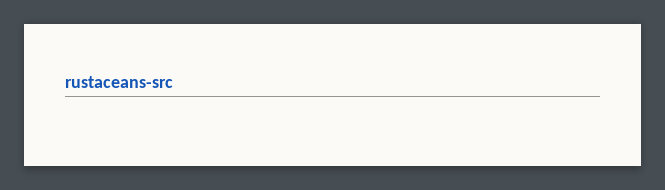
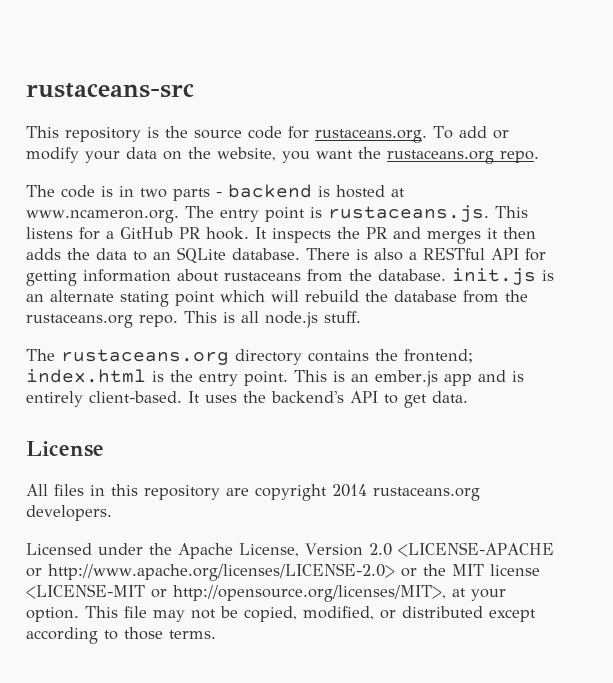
(173, 82) none -> [26,126,509,143] [26,147,539,164] [26,184,405,201] [26,205,528,223] [26,227,536,244] [26,247,546,263] [26,268,554,286] [26,290,528,307] [26,311,361,328] [26,349,473,365] [26,369,524,387] [26,391,468,408] [26,441,104,457] [26,484,480,501] [26,505,112,521] [26,542,554,559] [26,563,540,581] [26,584,506,602] [26,606,536,622] [26,627,216,644] // This repository is the source code for rustaceans.org. To add or modify your data on the website, you want the rustaceans.org repo. // The code is in two parts - backend is hosted at www.ncameron.org. The entry point is rustaceans.js. This listens for a GitHub PR hook. It inspects the PR and merges it then adds the data to an SQLite database. There is also a RESTful API for getting information about rustaceans from the database. init.js is an alternate stating point which will rebuild the database from the rustaceans.org repo. This is all node.js stuff. // The rustaceans.org directory contains the frontend; index.html is the entry point. This is an ember.js app and is entirely client-based. It uses the backend's API to get data. // License // All files in this repository are copyright 2014 rustaceans.org developers. // Licensed under the Apache License, Version 2.0 <LICENSE-APACHE or http://www.apache.org/licenses/LICENSE-2.0> or the MIT license <LICENSE-MIT or http://opensource.org/licenses/MIT>, at your option. This file may not be copied, modified, or distributed except according to those terms.

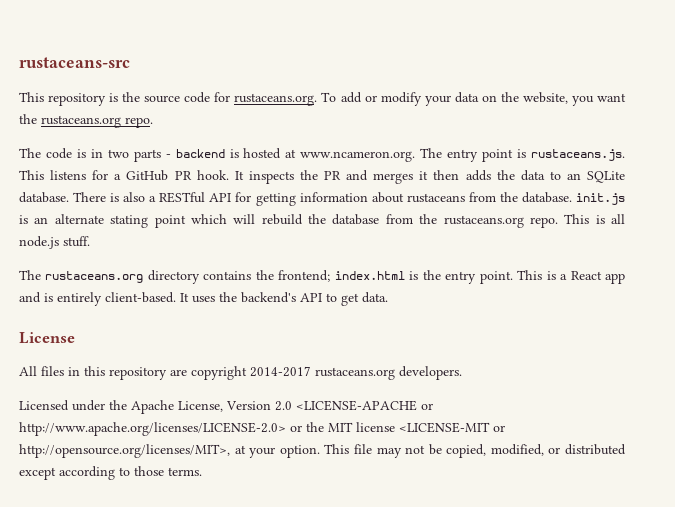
[351,370,438,387] an ember.js -> [560,271,602,280] a React
[332,484,367,497] 2014 -> [250,366,311,377] 2014-2017

